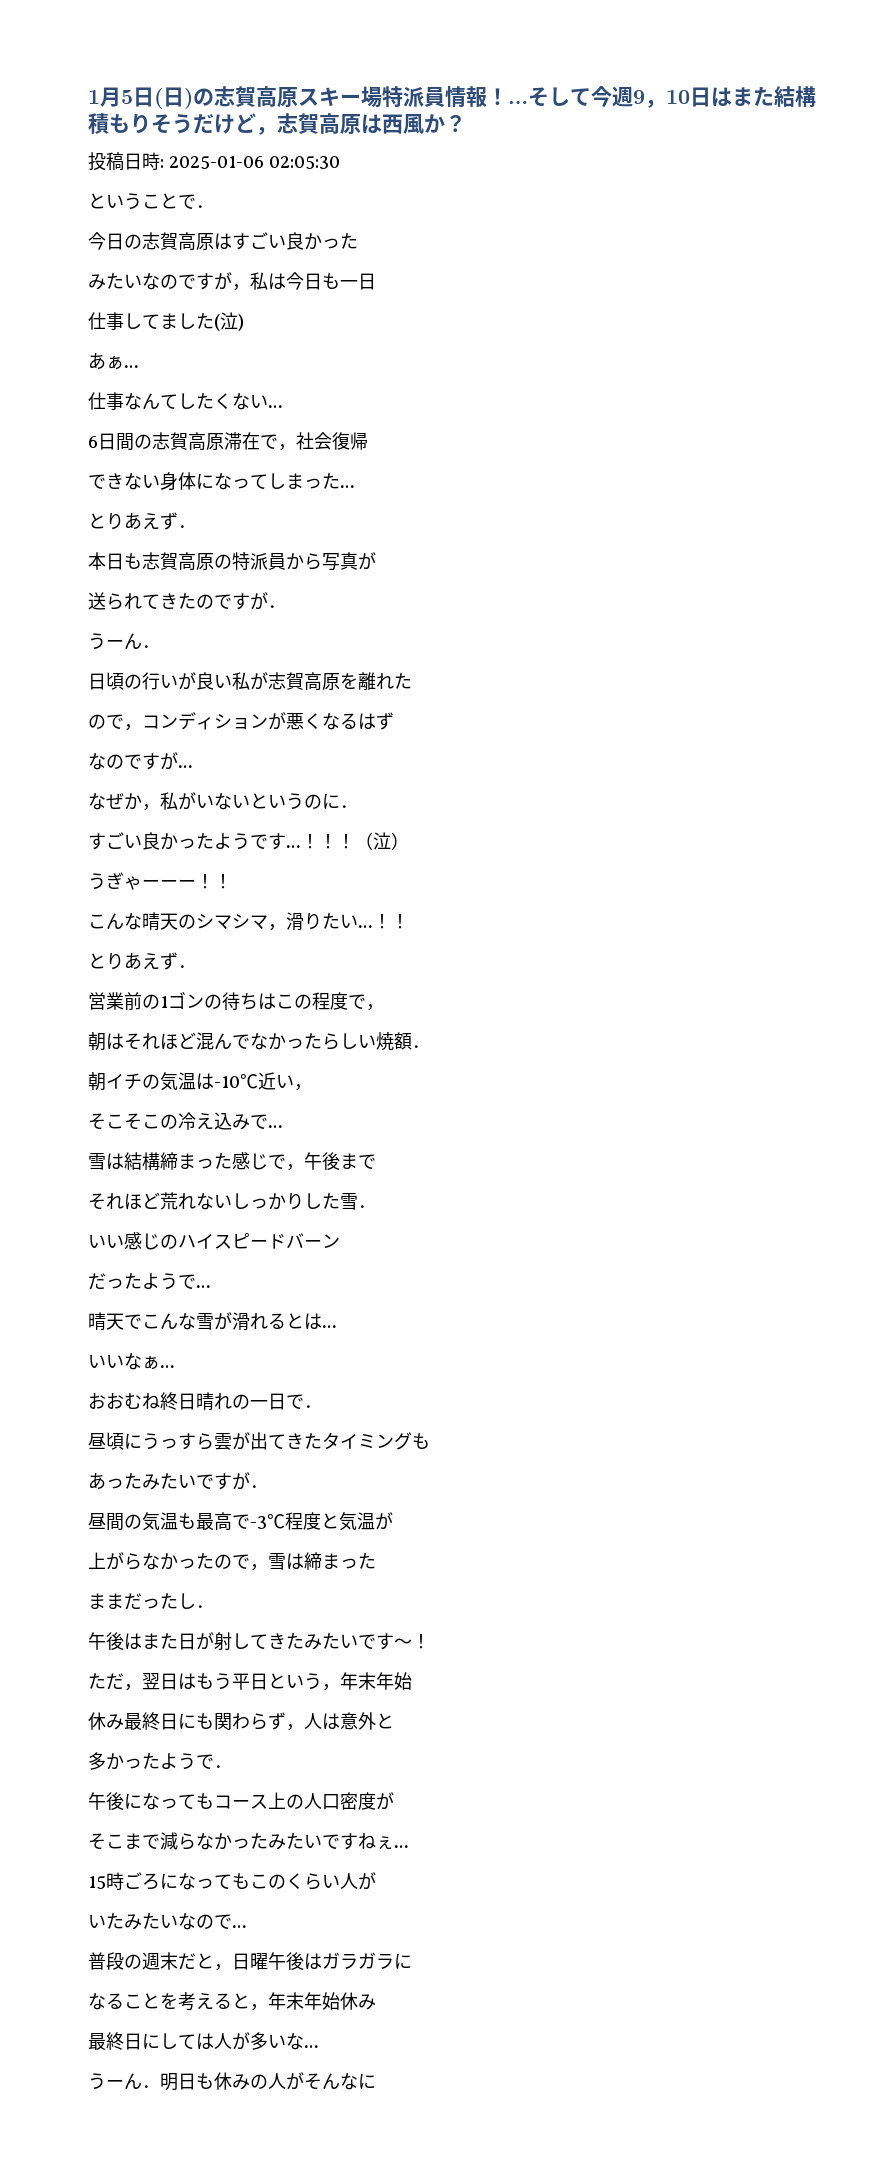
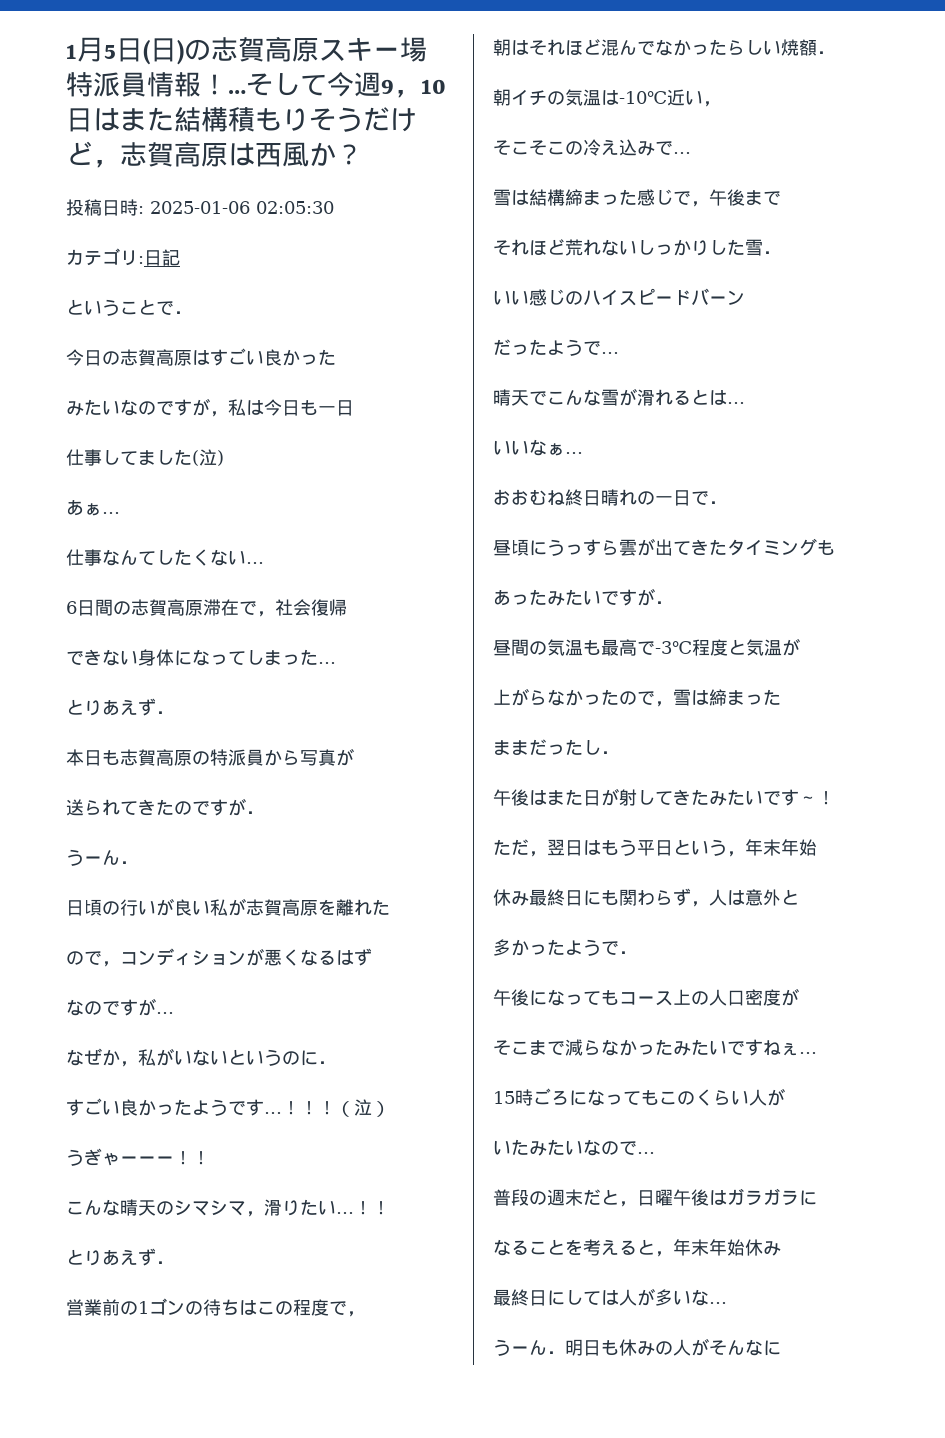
(340, 162) none -> [66,248,180,266] // カテゴリ:日記

